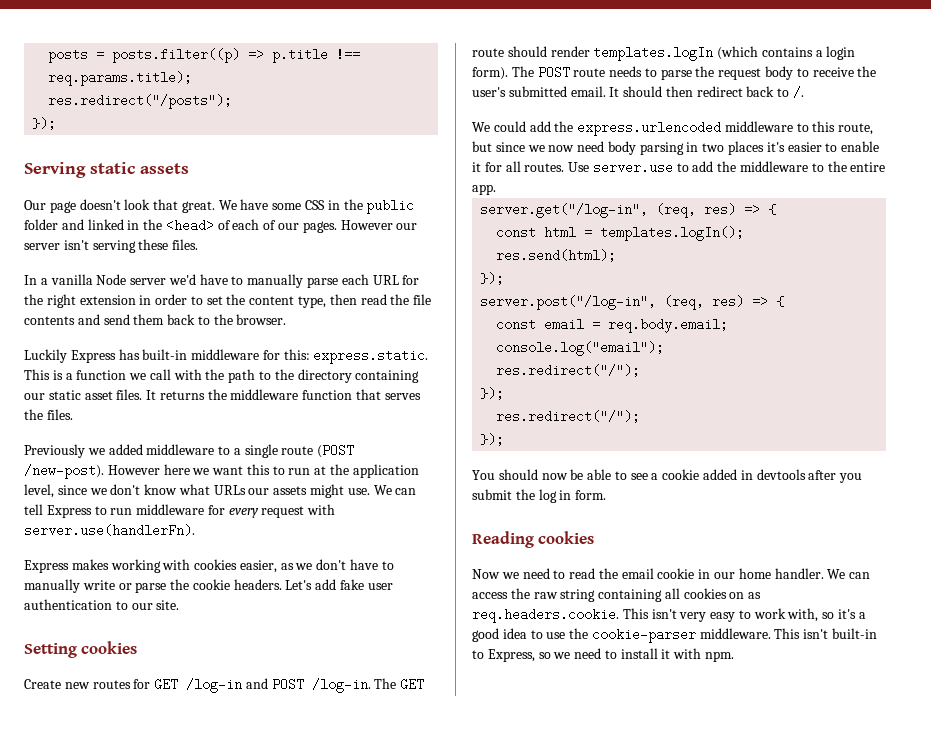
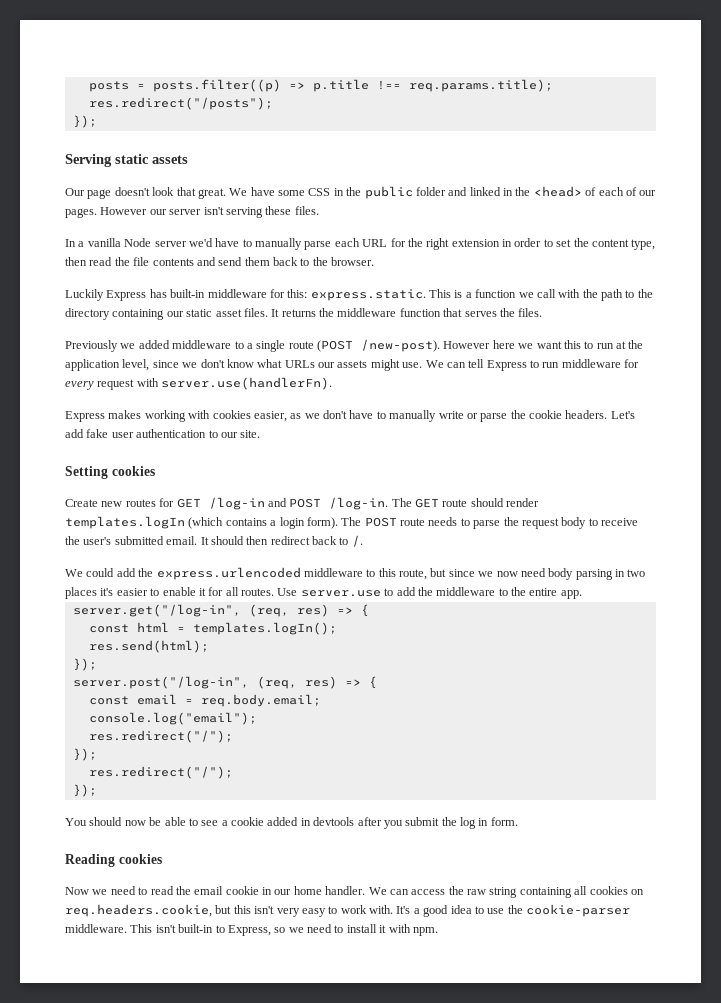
[748,592,762,599] [472,608,649,623] as req.headers.cookie. This -> [65,904,251,917] req.headers.cookie, but this
[787,608,857,622] with, so it's -> [369,905,411,914] with. It's

